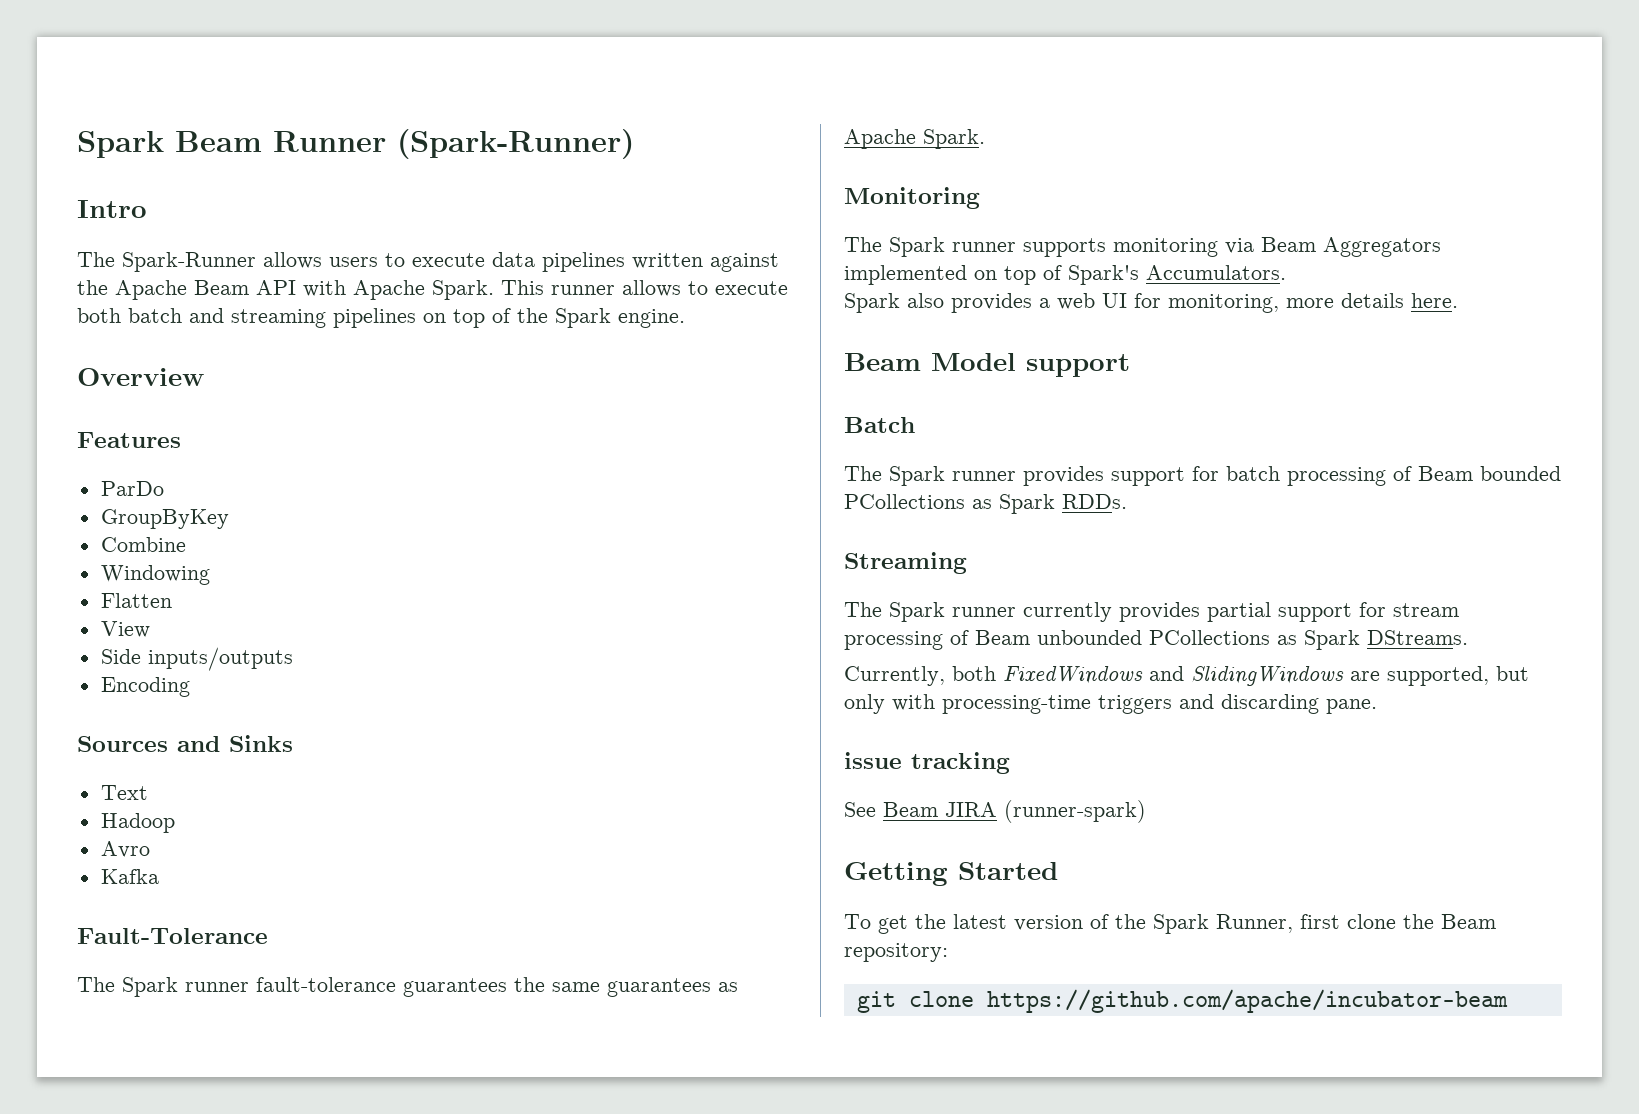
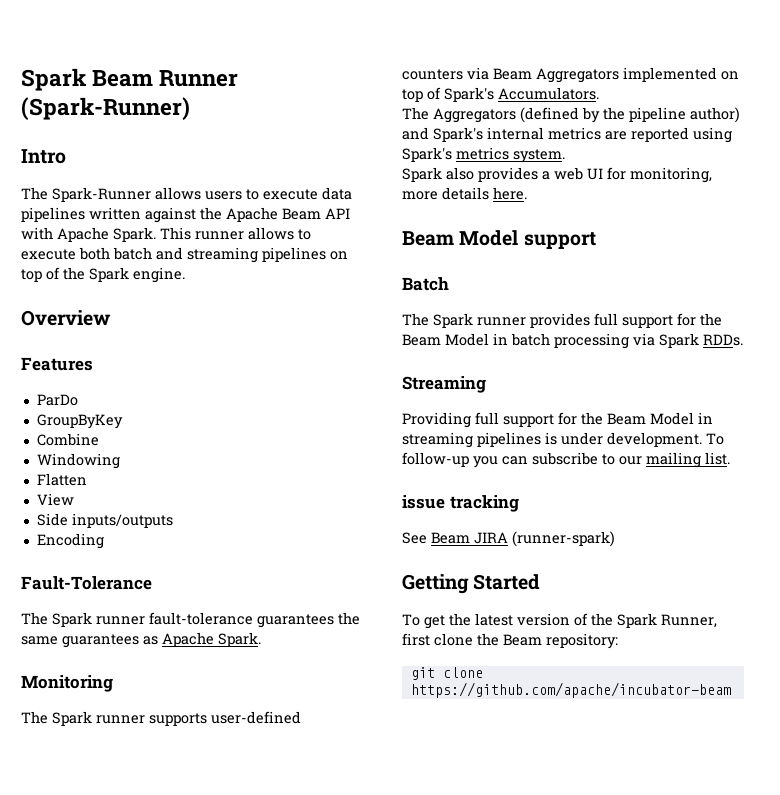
[77,735,293,752] [100,785,148,800] [100,813,175,833] [100,841,150,858] [100,869,159,884] // Sources and Sinks // Text // Hadoop // Avro // Kafka -> (104, 541) none
[1113,238,1218,257] monitoring -> [211,711,301,724] [402,69,463,80] user-defined counters
(1286, 272) none -> [402,107,740,123] [402,127,732,143] [402,147,565,163] // The Aggregators (defined by the pipeline author) and Spark's internal metrics are reported using Spark's metrics system.
[1111,466,1561,486] [844,494,1127,514] [844,552,967,574] [844,602,1459,622] [844,630,1468,650] [844,666,1529,686] [844,694,1377,714] support for batch processing of Beam bounded PCollections as Spark RDDs. // Streaming // The Spark runner currently provides partial support for stream processing of Beam unbounded PCollections as Spark DStreams. // Currently, both FixedWindows and SlidingWindows are supported, but only with processing-time triggers and discarding pane. -> [594,313,722,328] [402,333,743,349] [402,376,486,393] [402,412,713,428] [402,432,724,448] [402,452,730,468] full support for the Beam Model in batch processing via Spark RDDs. // Streaming // Providing full support for the Beam Model in streaming pipelines is under development. To follow-up you can subscribe to our mailing list.

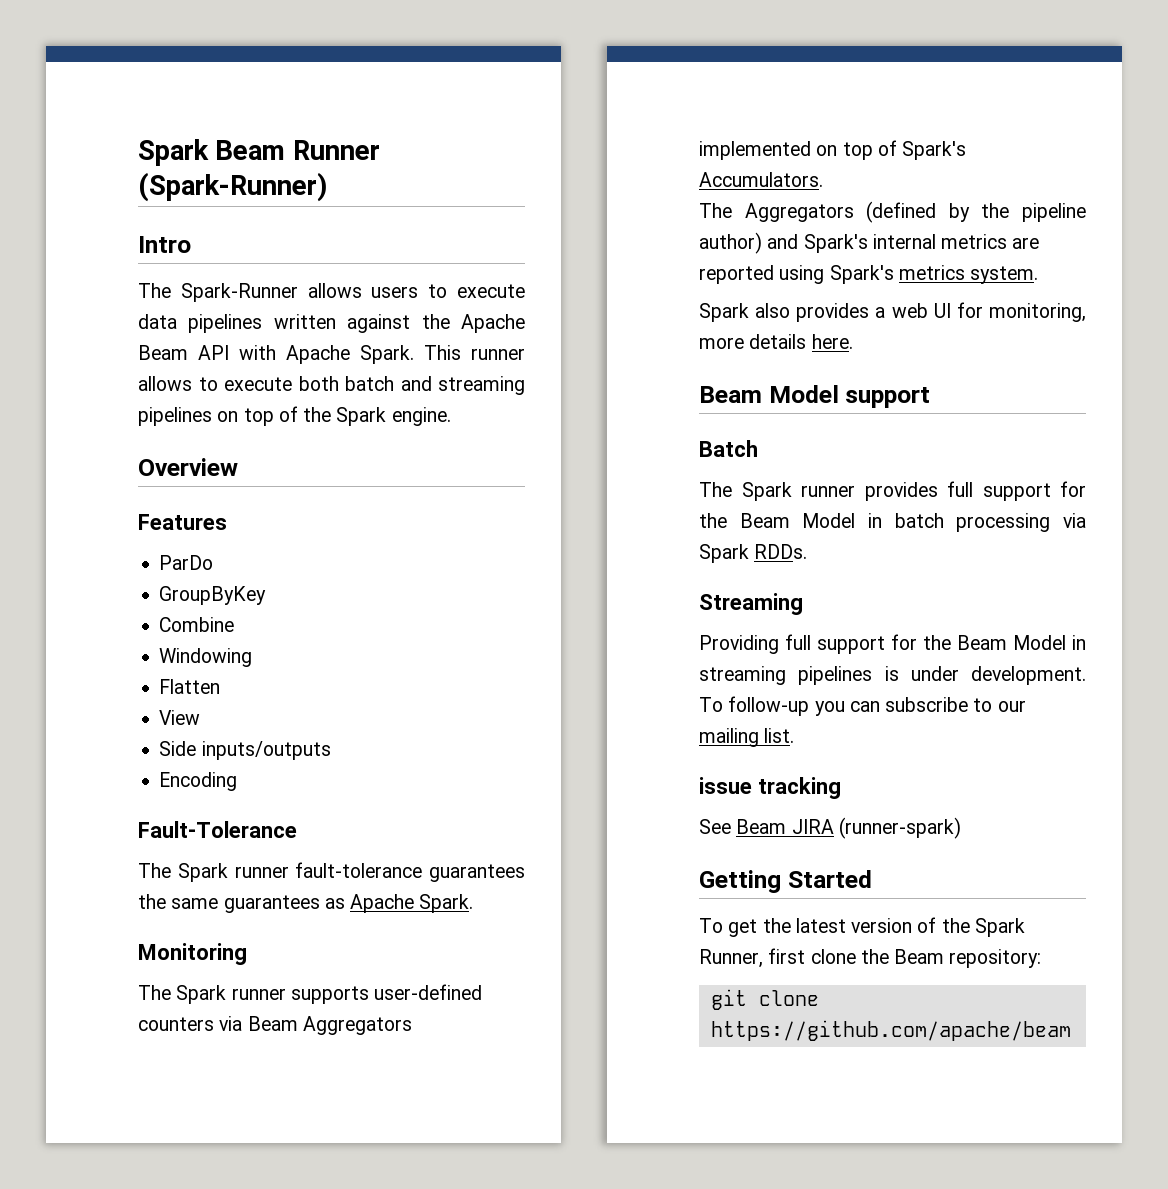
[410,682,731,698] https://github.com/apache/incubator-beam -> [710,1020,1071,1041] https://github.com/apache/beam

